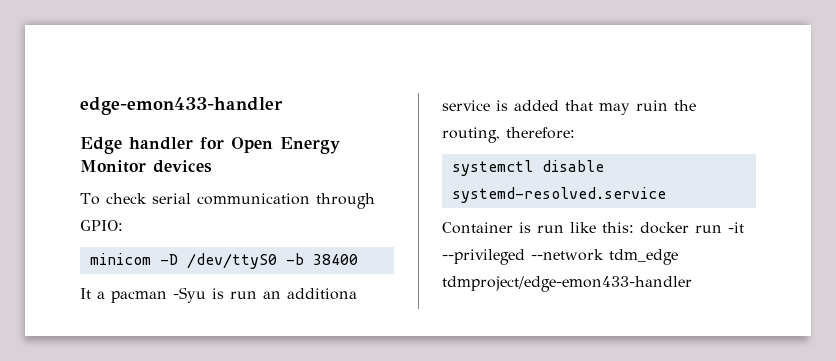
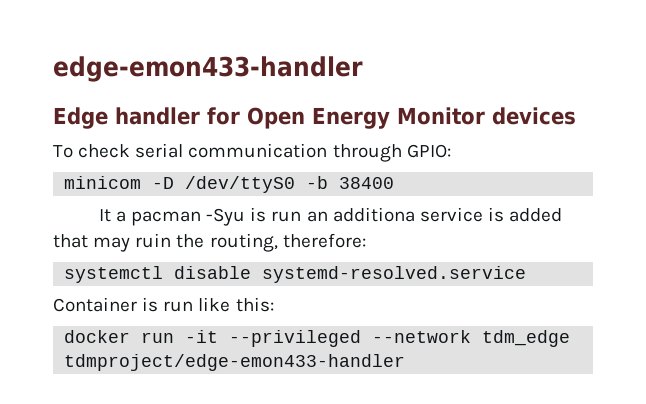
(634, 227) none -> (274, 304) //

